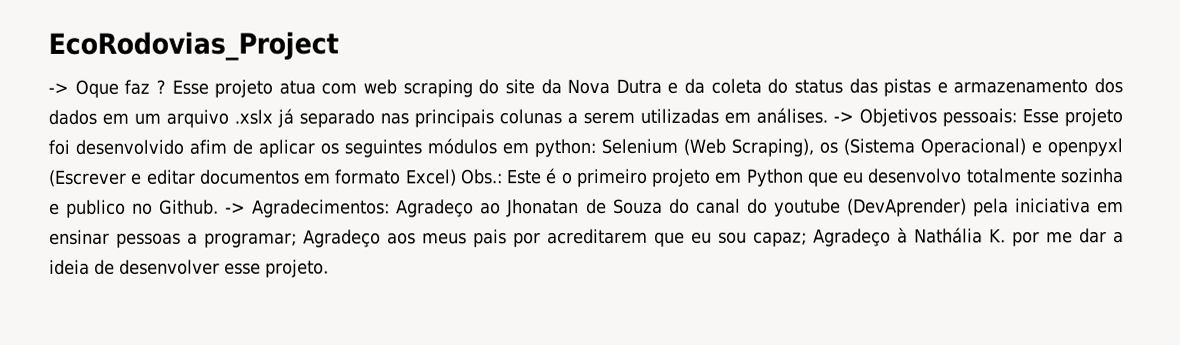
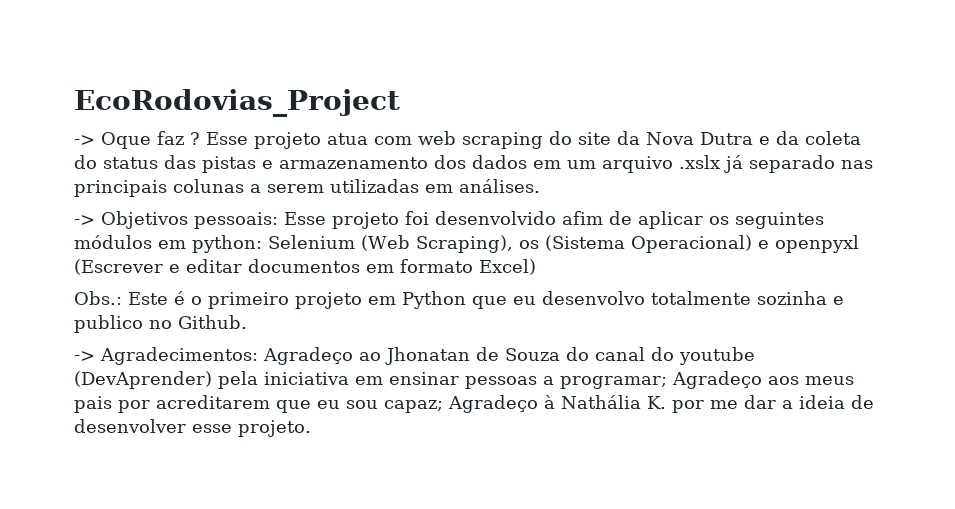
(828, 115) none -> (540, 186) //
(457, 178) none -> (536, 267) //
(220, 207) none -> (247, 322) //

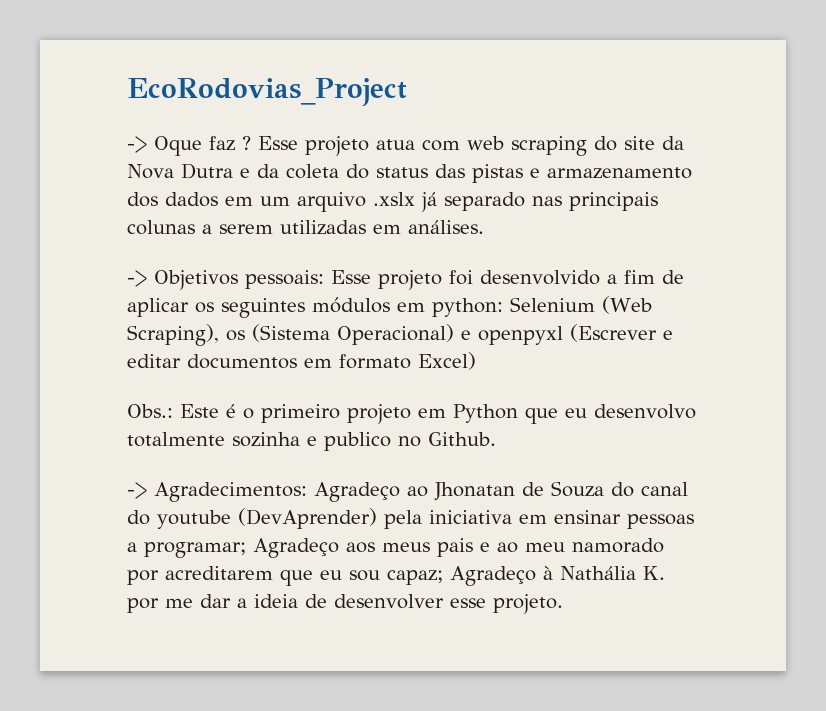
[562,211,603,225] afim -> [607,270,655,284] a fim
(112, 404) none -> [480,538,664,553] e ao meu namorado

